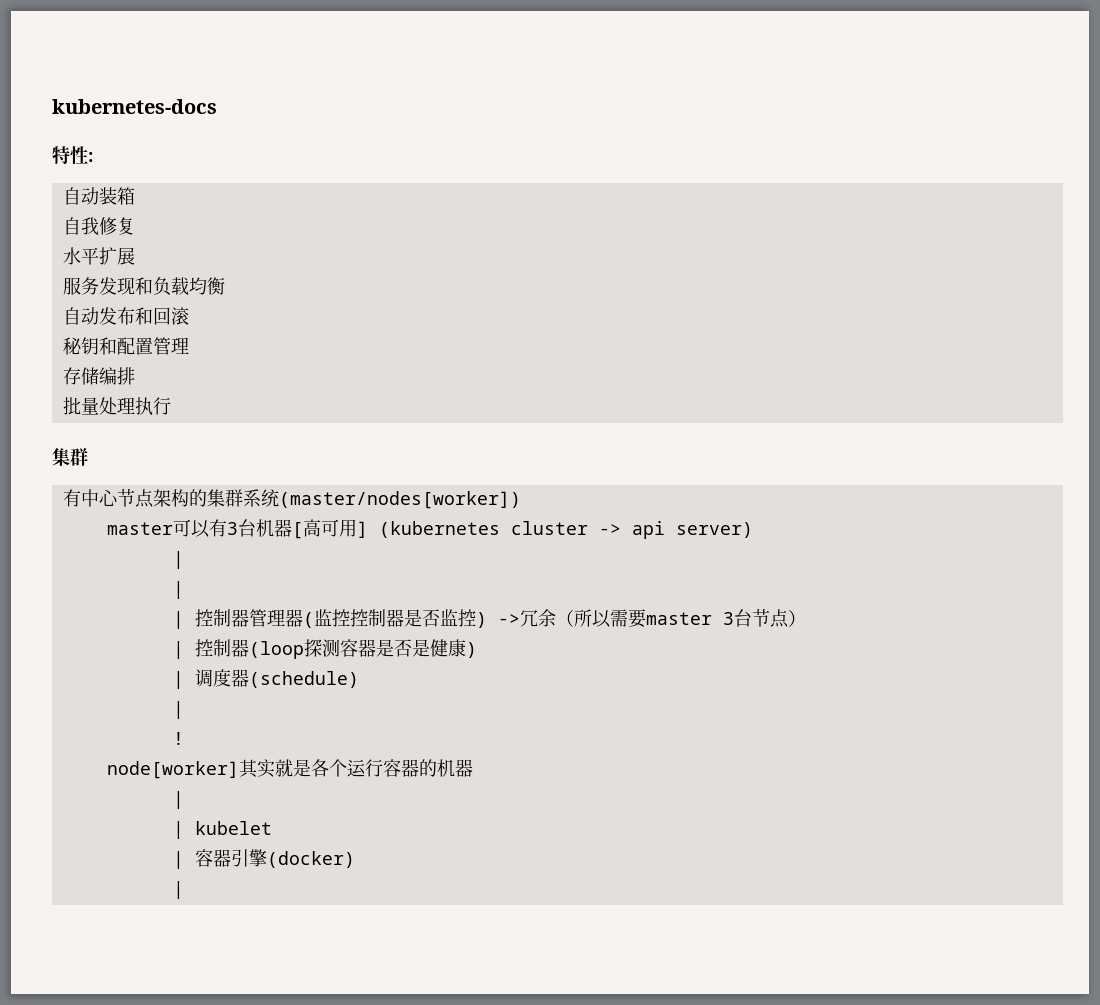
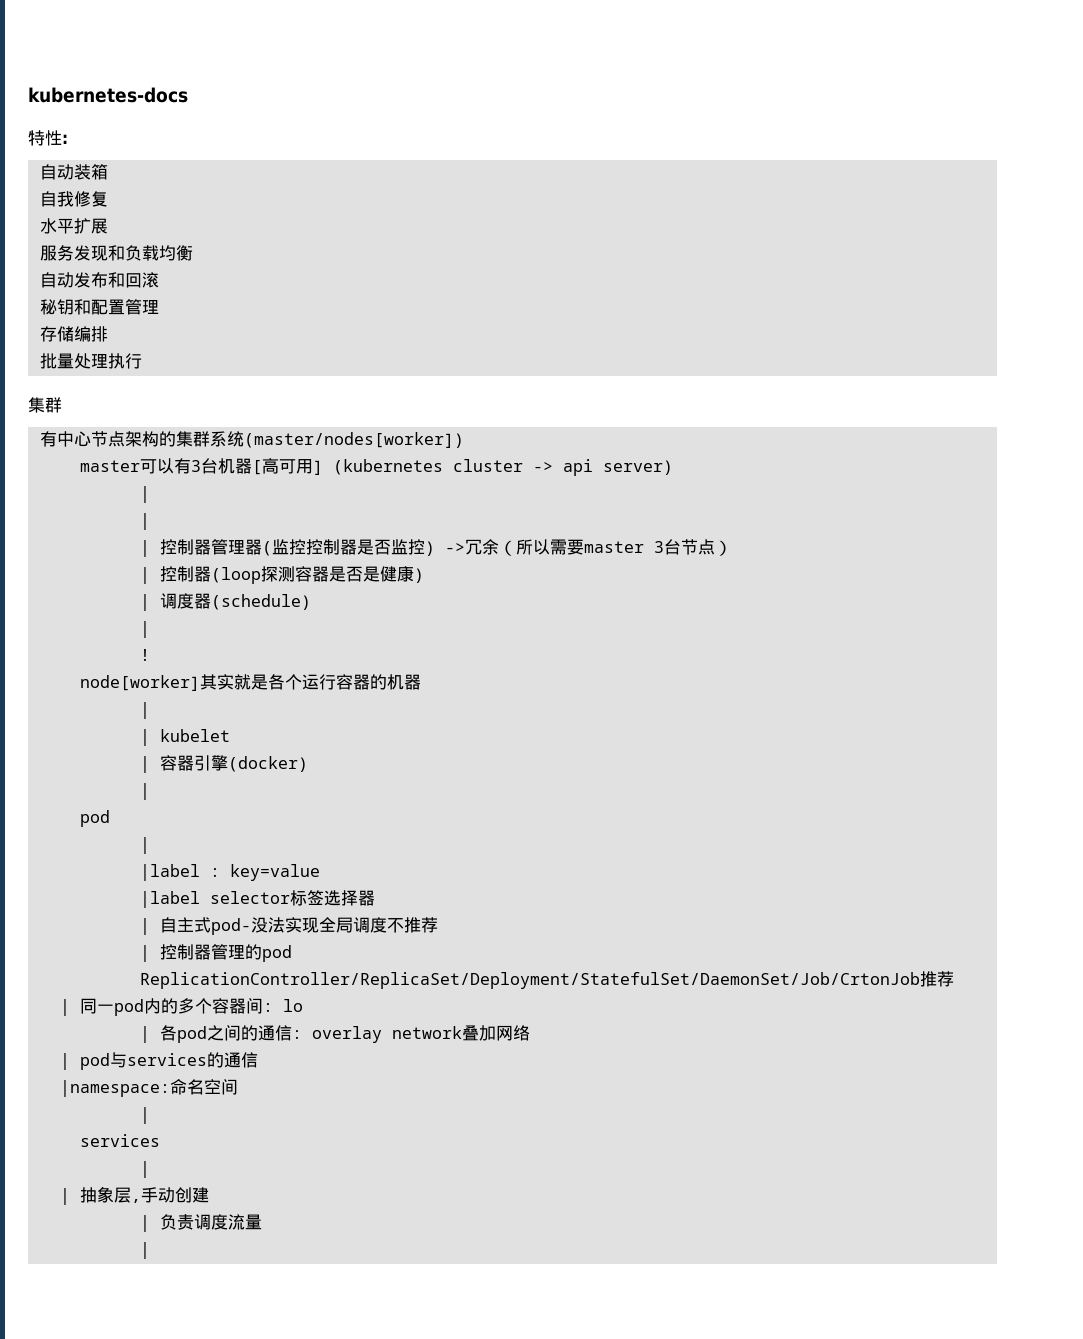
(184, 890) none -> [79,810,110,827] [139,837,150,854] [139,864,320,881] [139,890,375,908] [139,917,438,935] [139,944,292,962] [139,971,954,989] [59,998,303,1016] [139,1025,530,1043] [59,1052,258,1070] [59,1079,238,1097] [139,1107,150,1124] [79,1134,160,1147] [139,1161,150,1178] [59,1186,209,1205] [139,1214,262,1232] [139,1242,150,1259] // pod // | // |label : key=value // |label selector标签选择器 // | 自主式pod-没法实现全局调度不推荐 // | 控制器管理的pod ReplicationController/ReplicaSet/Deployment/StatefulSet/DaemonSet/Job/CrtonJob推荐 // | 同一pod内的多个容器间: lo // | 各pod之间的通信: overlay network叠加网络 // | pod与services的通信 // |namespace:命名空间 // | // services // | // | 抽象层,手动创建 // | 负责调度流量 // |

